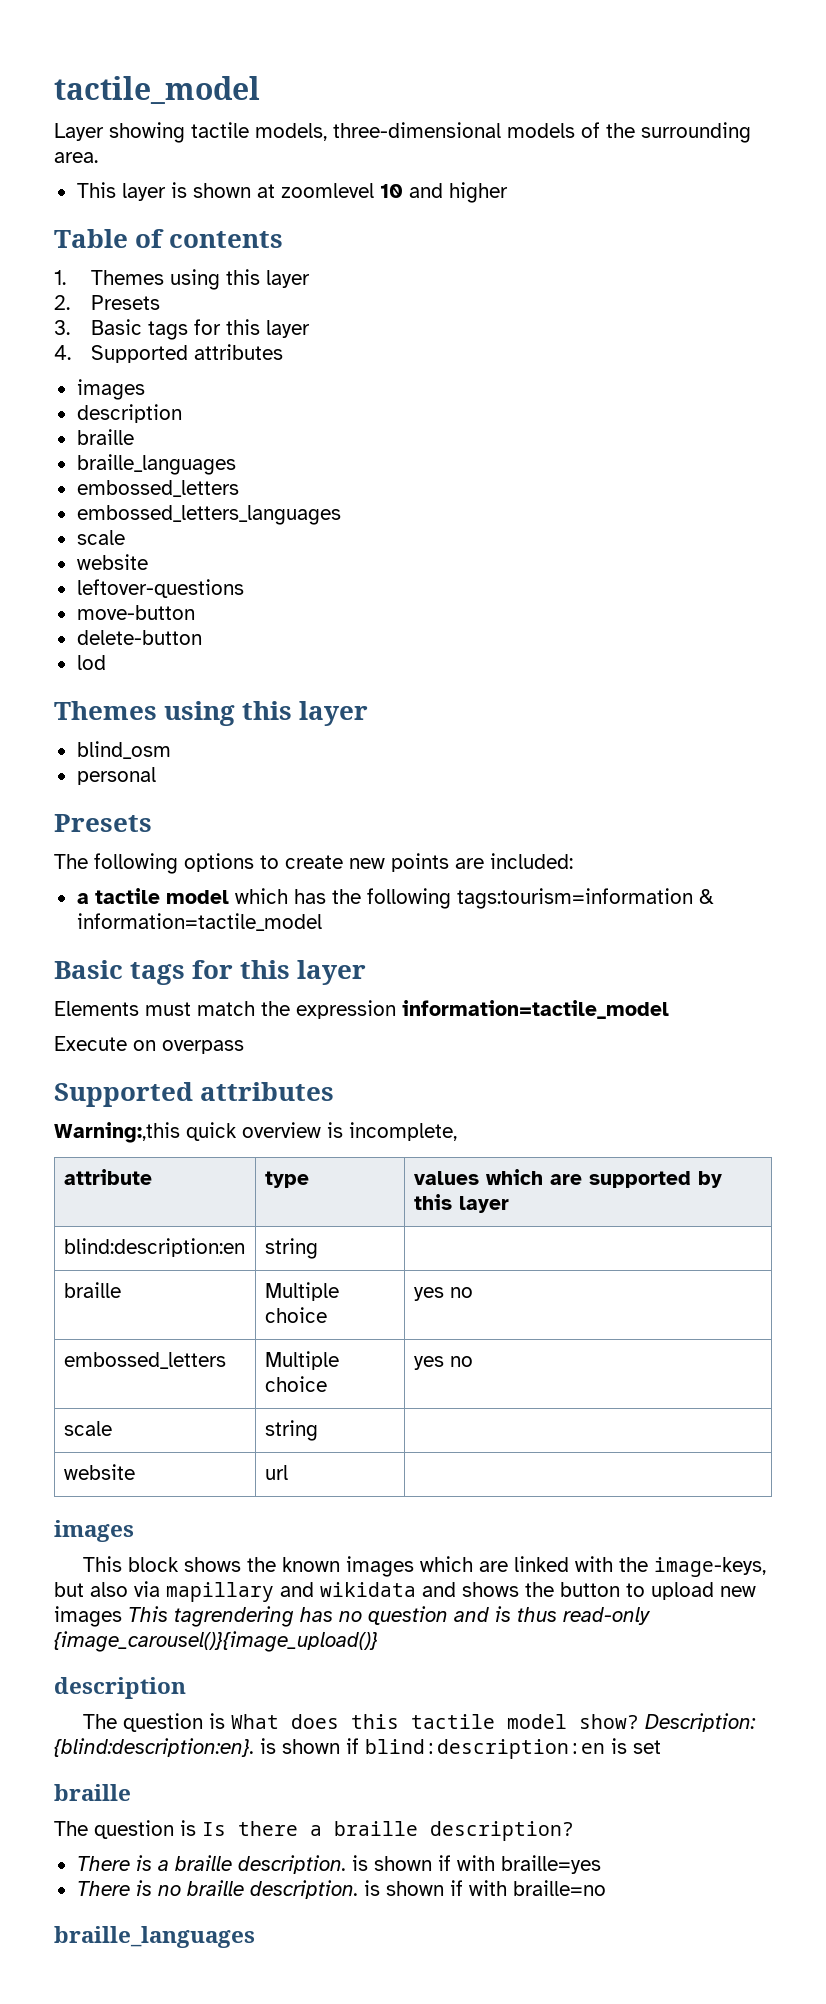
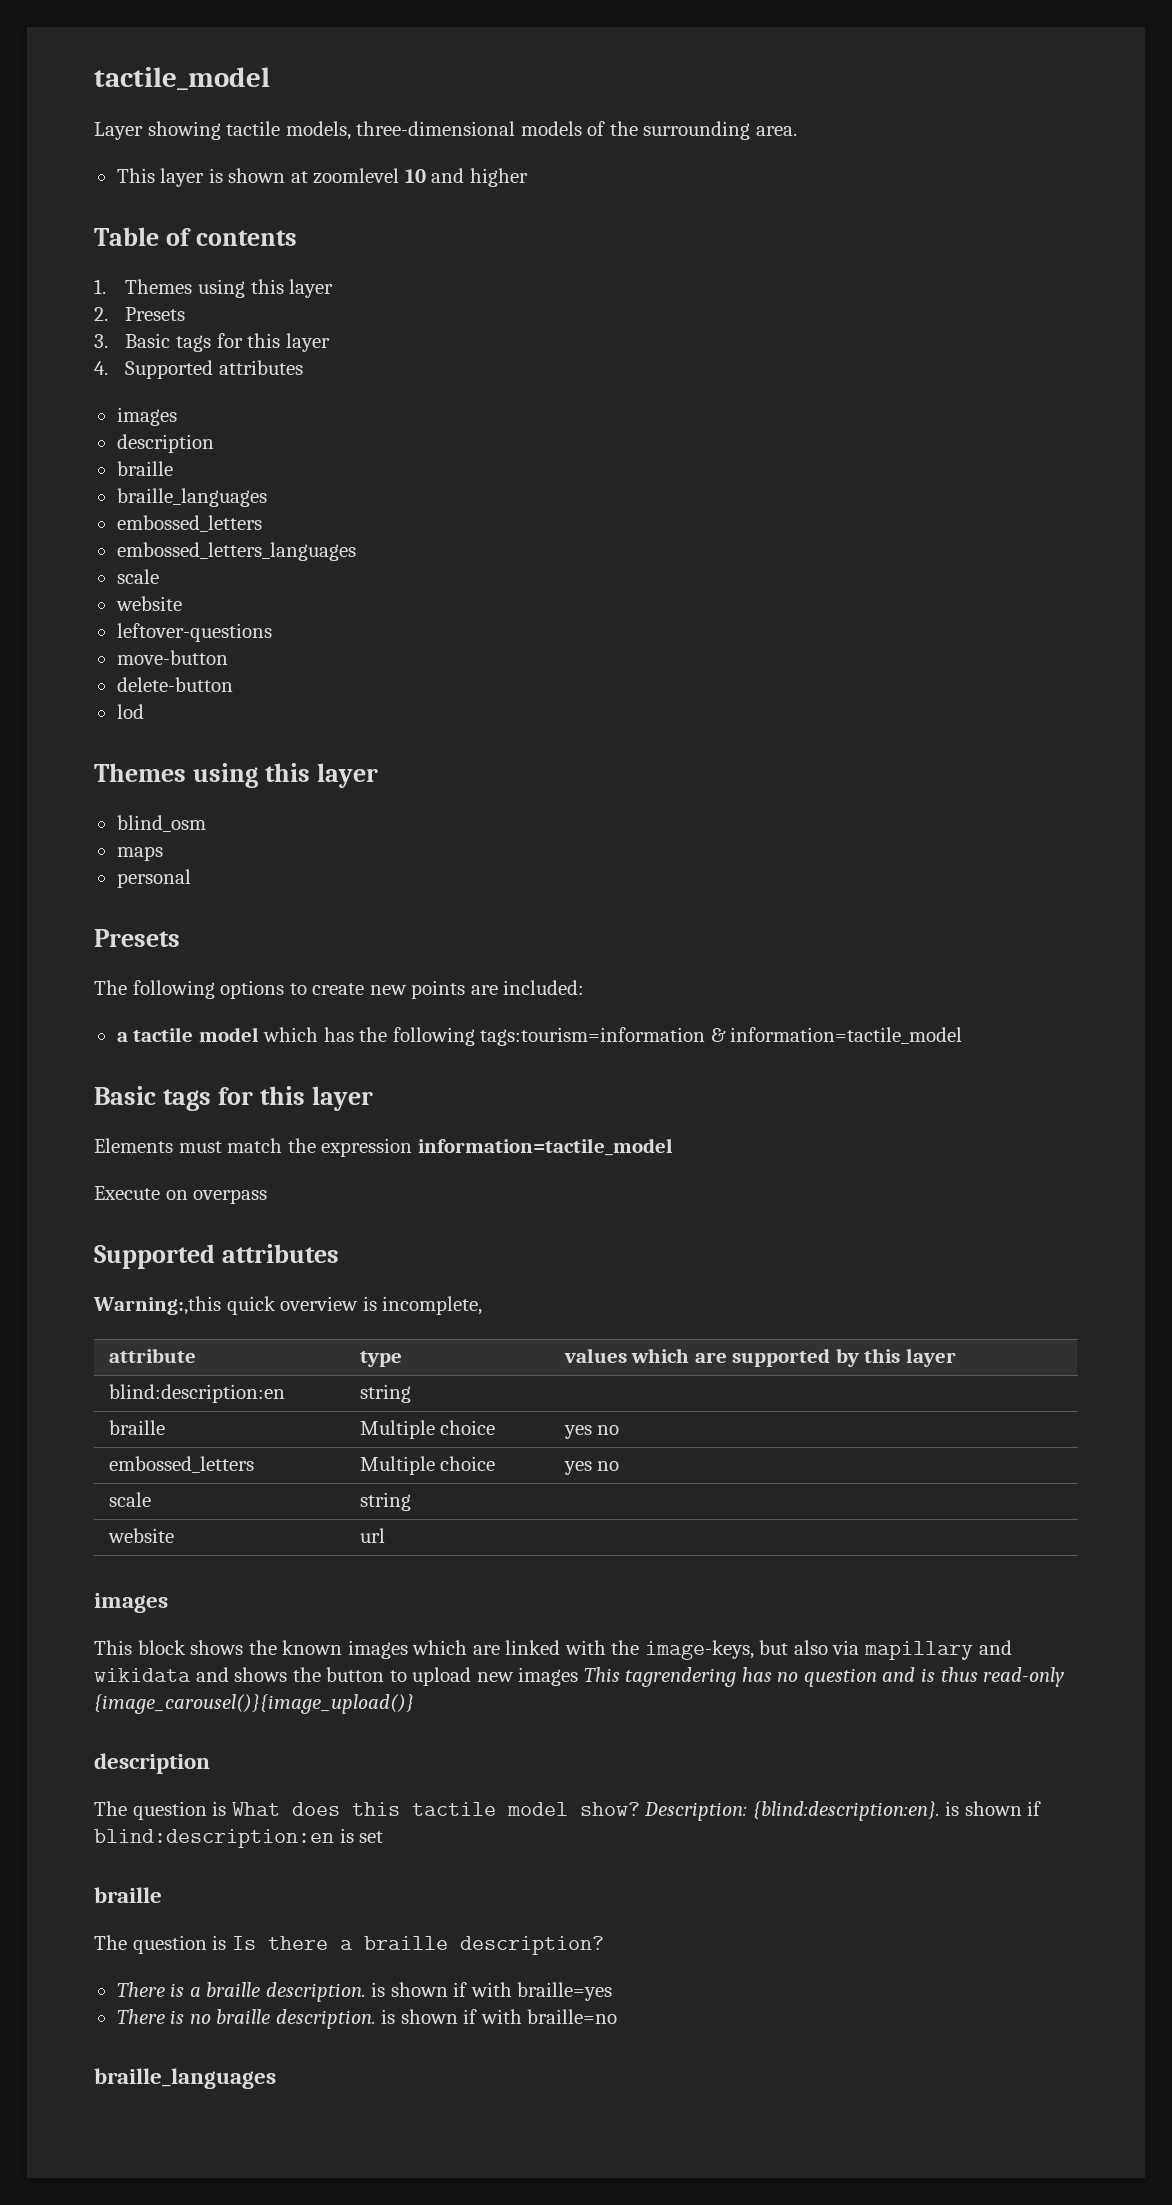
(171, 750) none -> [116,846,163,861] // maps

